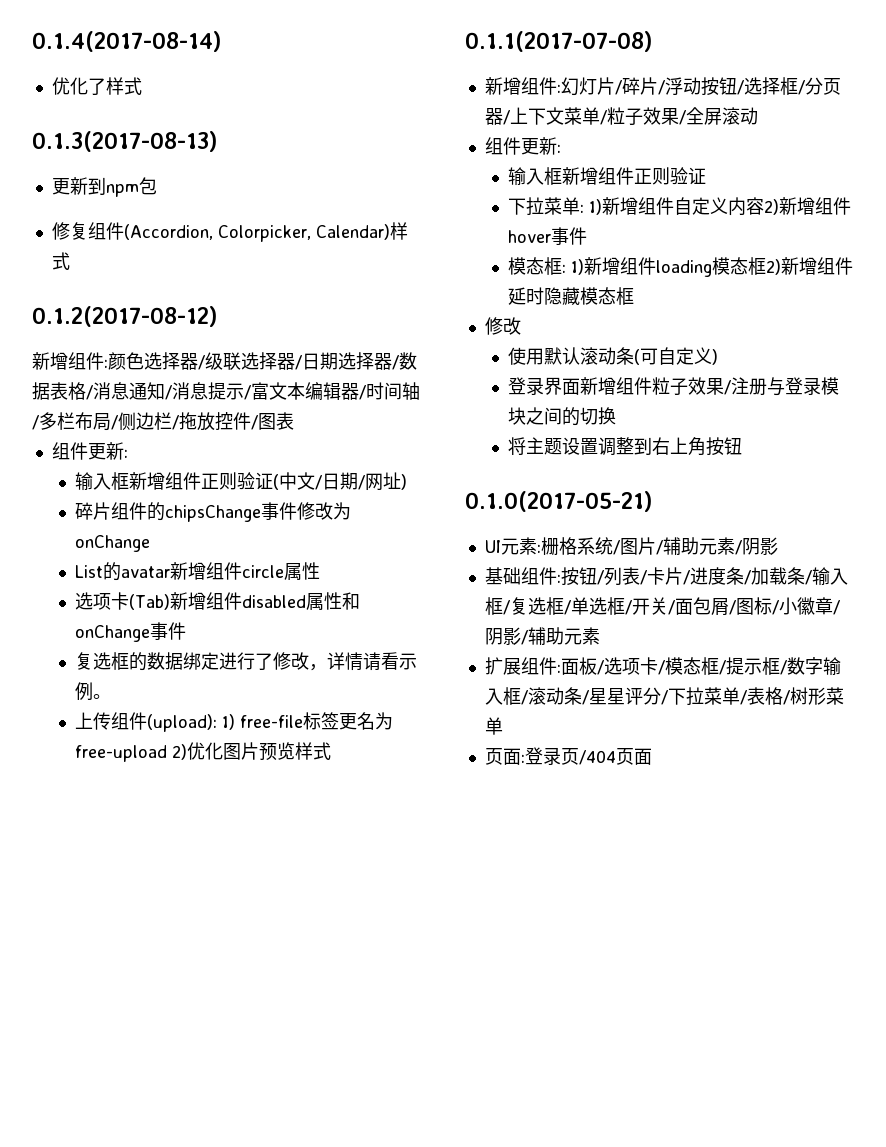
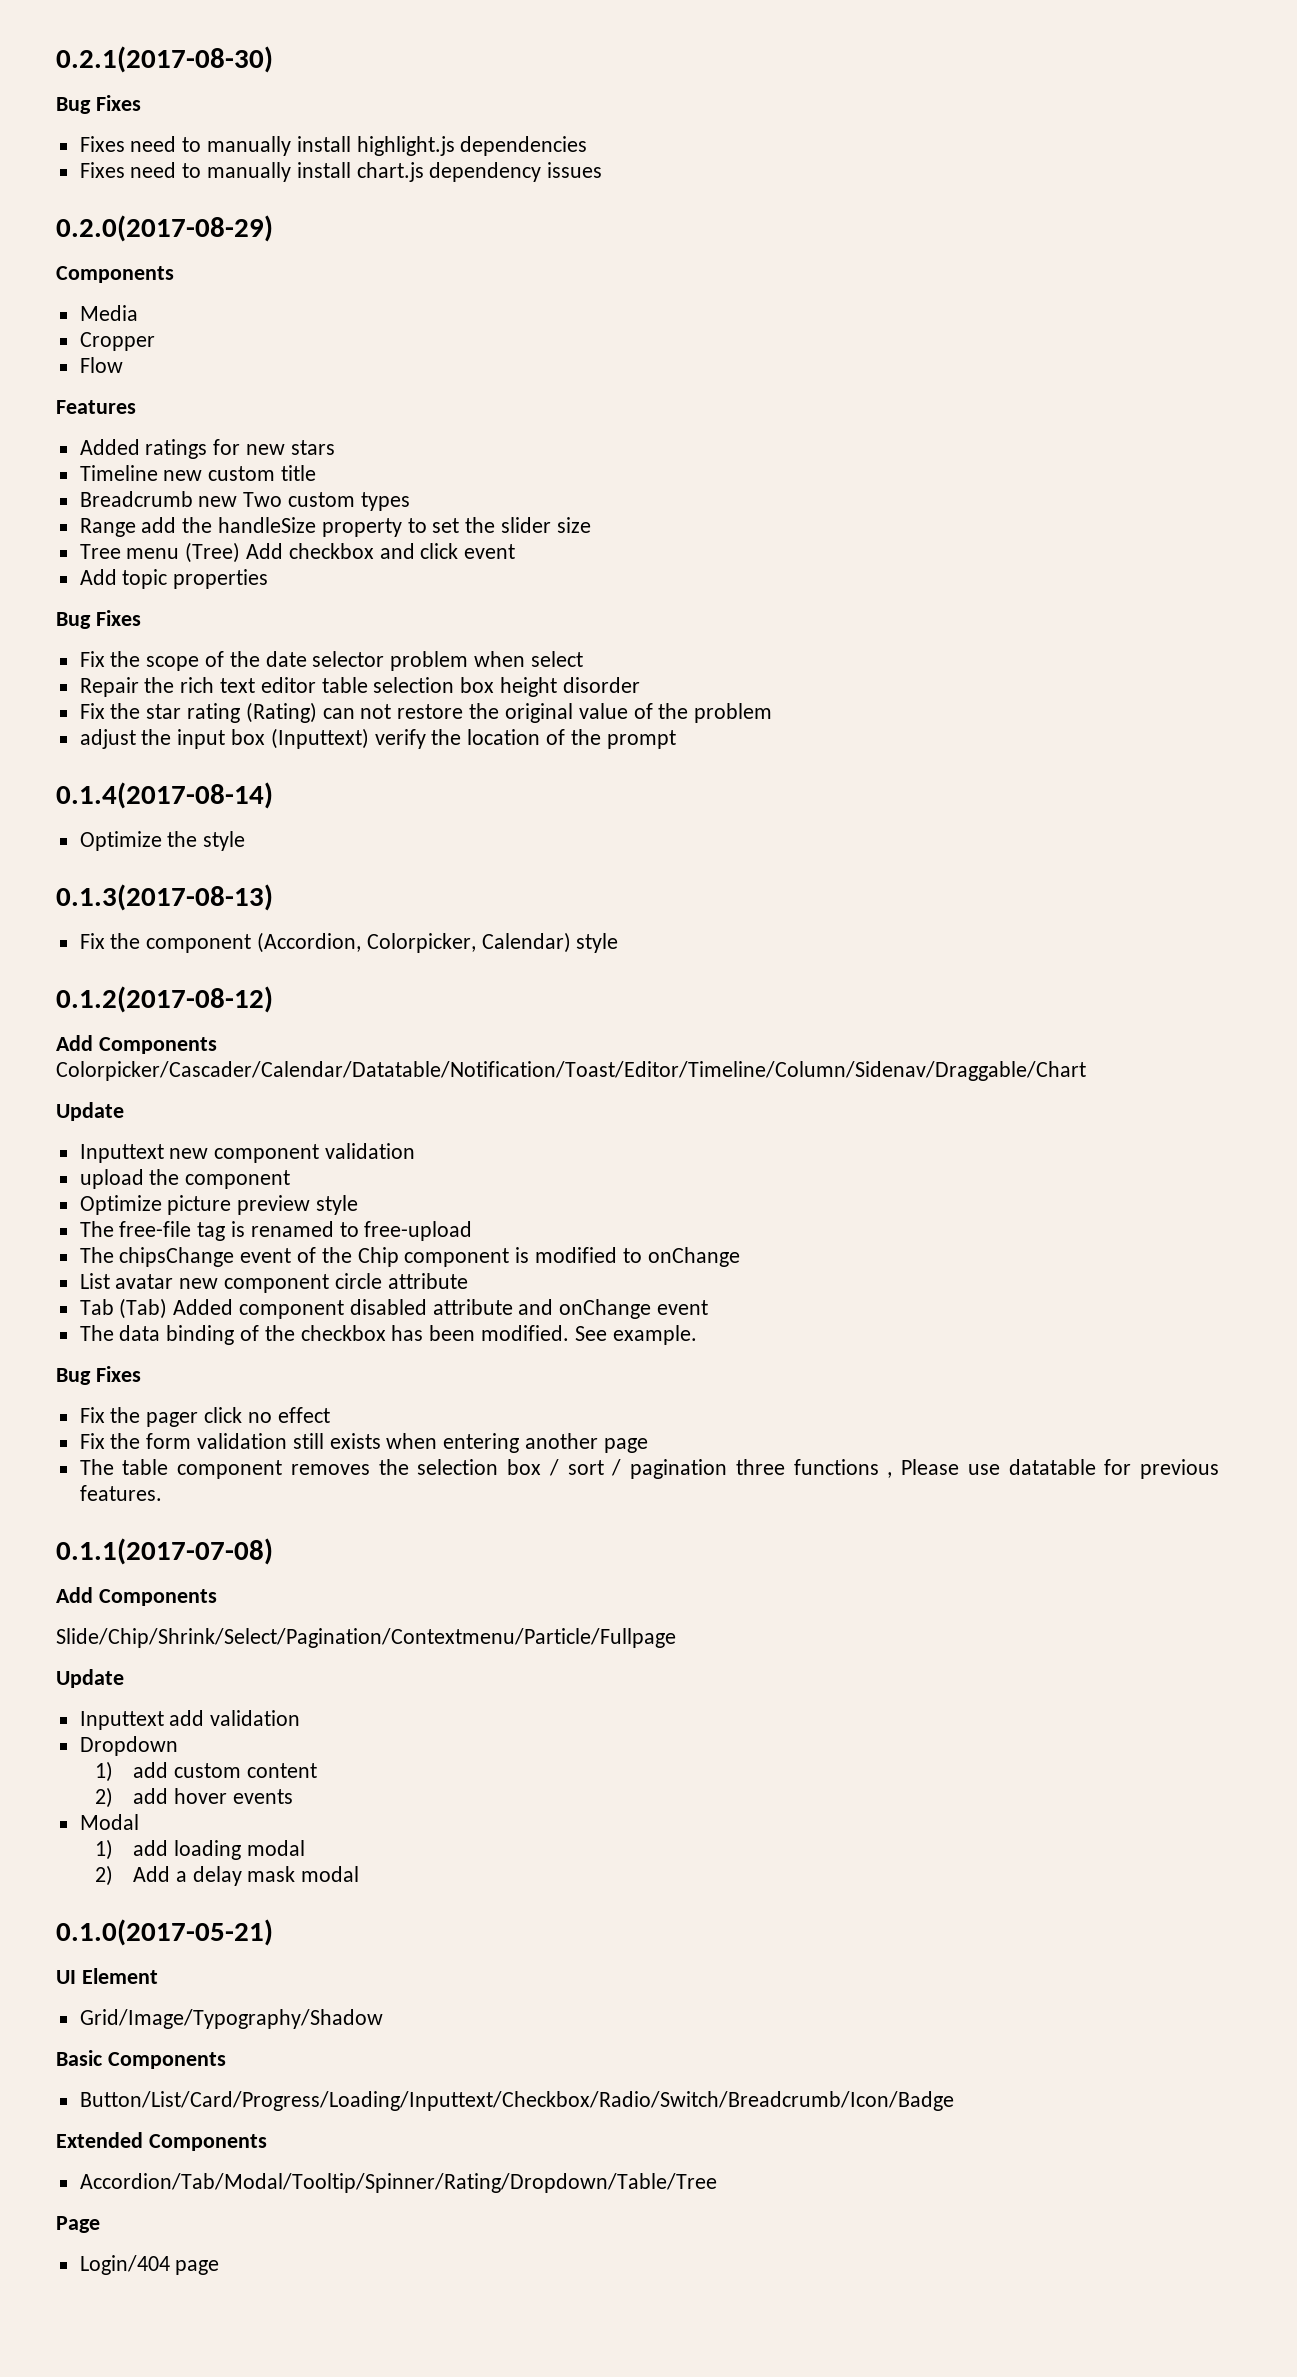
[32,31,222,52] [51,77,142,95] [32,131,218,152] [51,177,157,197] [51,222,124,240] 0.1.4(2017-08-14) // 优化了样式 // 0.1.3(2017-08-13) // 更新到npm包 // 修复组件 -> [56,46,273,73] [56,95,141,114] [79,136,588,156] [79,162,603,182] [56,215,273,242] [56,266,174,283] [79,305,138,321] [79,332,155,351] [79,357,123,373] [56,400,136,414] [79,439,335,459] [79,465,317,481] [79,491,410,511] [79,517,591,537] [79,542,516,563] [79,569,269,589] [56,610,141,629] [79,651,583,671] [79,677,640,697] [79,702,773,723] [79,728,676,749] [56,782,273,809] [79,831,246,851] [56,884,273,911] [79,933,252,953] 0.2.1(2017-08-30) // Bug Fixes // Fixes need to manually install highlight.js dependencies // Fixes need to manually install chart.js dependency issues // 0.2.0(2017-08-29) // Components // Media // Cropper // Flow // Features // Added ratings for new stars // Timeline new custom title // Breadcrumb new Two custom types // Range add the handleSize property to set the slider size // Tree menu (Tree) Add checkbox and click event // Add topic properties // Bug Fixes // Fix the scope of the date selector problem when select // Repair the rich text editor table selection box height disorder // Fix the star rating (Rating) can not restore the original value of the problem // adjust the input box (Inputtext) verify the location of the prompt // 0.1.4(2017-08-14) // Optimize the style // 0.1.3(2017-08-13) // Fix the component
[389,222,408,240] [51,252,70,270] 样式 -> [576,933,619,953] style
[32,352,417,370] [32,382,420,400] [32,412,294,431] [51,442,128,460] [75,472,408,491] [75,502,352,522] [75,535,151,552] [75,562,321,581] [75,592,361,610] [75,622,187,642] [75,652,418,671] [75,682,112,701] [75,712,394,732] [75,742,332,762] [465,31,653,52] [484,77,841,96] [484,107,758,126] [484,137,561,155] [508,167,707,186] [508,197,852,216] [508,227,588,245] [508,257,854,277] [508,287,635,306] [484,317,521,335] [508,347,719,365] [508,377,840,396] [508,407,617,426] [508,437,743,456] [465,491,653,512] [484,537,778,555] [484,567,848,586] [484,597,840,615] [484,627,600,645] [484,657,841,676] [484,687,844,706] [484,717,503,735] [484,747,652,765] 新增组件:颜色选择器/级联选择器/日期选择器/数据表格/消息通知/消息提示/富文本编辑器/时间轴/多栏布局/侧边栏/拖放控件/图表 // 组件更新: // 输入框新增组件正则验证(中文/日期/网址) // 碎片组件的chipsChange事件修改为onChange // List的avatar新增组件circle属性 // 选项卡(Tab)新增组件disabled属性和onChange事件 // 复选框的数据绑定进行了修改，详情请看示例。 // 上传组件(upload): 1) free-file标签更名为free-upload 2)优化图片预览样式 // 0.1.1(2017-07-08) // 新增组件:幻灯片/碎片/浮动按钮/选择框/分页器/上下文菜单/粒子效果/全屏滚动 // 组件更新: // 输入框新增组件正则验证 // 下拉菜单: 1)新增组件自定义内容2)新增组件hover事件 // 模态框: 1)新增组件loading模态框2)新增组件延时隐藏模态框 // 修改 // 使用默认滚动条(可自定义) // 登录界面新增组件粒子效果/注册与登录模块之间的切换 // 将主题设置调整到右上角按钮 // 0.1.0(2017-05-21) // UI元素:栅格系统/图片/辅助元素/阴影 // 基础组件:按钮/列表/卡片/进度条/加载条/输入框/复选框/单选框/开关/面包屑/图标/小徽章/阴影/辅助元素 // 扩展组件:面板/选项卡/模态框/提示框/数字输入框/滚动条/星星评分/下拉菜单/表格/树形菜单 // 页面:登录页/404页面 -> [56,1035,217,1054] [56,1061,1086,1081] [56,1102,124,1121] [79,1143,416,1163] [79,1169,291,1189] [79,1195,359,1215] [79,1221,473,1241] [79,1247,740,1267] [79,1273,468,1293] [79,1298,709,1319] [79,1325,697,1345] [56,1366,141,1385] [79,1407,330,1427] [79,1433,648,1453] [79,1459,1219,1479] [79,1485,162,1501] [56,1538,273,1565] [56,1587,217,1606] [56,1628,676,1648] [56,1669,124,1688] [79,1710,301,1730] [79,1736,178,1756] [94,1761,317,1782] [94,1787,293,1808] [79,1814,139,1830] [94,1839,305,1860] [94,1865,360,1886] [56,1919,273,1946] [56,1968,158,1984] [79,2009,383,2029] [56,2050,226,2069] [79,2091,954,2111] [56,2132,267,2151] [79,2173,717,2193] [56,2216,100,2233] [79,2255,220,2275] Add Components Colorpicker/Cascader/Calendar/Datatable/Notification/Toast/Editor/Timeline/Column/Sidenav/Draggable/Chart // Update // Inputtext new component validation // upload the component // Optimize picture preview style // The free-file tag is renamed to free-upload // The chipsChange event of the Chip component is modified to onChange // List avatar new component circle attribute // Tab (Tab) Added component disabled attribute and onChange event // The data binding of the checkbox has been modified. See example. // Bug Fixes // Fix the pager click no effect // Fix the form validation still exists when entering another page // The table component removes the selection box / sort / pagination three functions , Please use datatable for previous features. // 0.1.1(2017-07-08) // Add Components // Slide/Chip/Shrink/Select/Pagination/Contextmenu/Particle/Fullpage // Update // Inputtext add validation // Dropdown // 1) add custom content // 2) add hover events // Modal // 1) add loading modal // 2) Add a delay mask modal // 0.1.0(2017-05-21) // UI Element // Grid/Image/Typography/Shadow // Basic Components // Button/List/Card/Progress/Loading/Inputtext/Checkbox/Radio/Switch/Breadcrumb/Icon/Badge // Extended Components // Accordion/Tab/Modal/Tooltip/Spinner/Rating/Dropdown/Table/Tree // Page // Login/404 page

